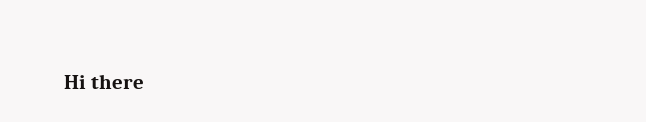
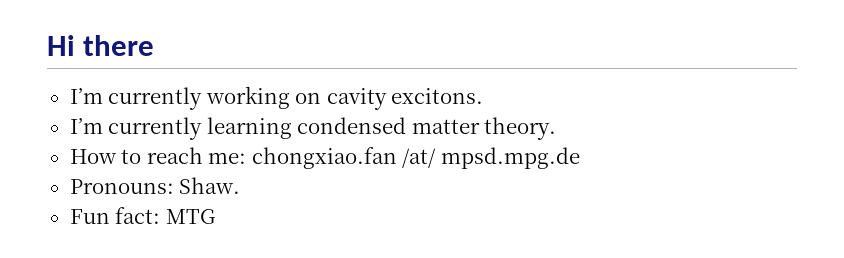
(144, 81) none -> [69,86,484,110] [69,117,557,140] [69,147,580,169] [69,177,241,194] [69,207,215,224] // I’m currently working on cavity excitons. // I’m currently learning condensed matter theory. // How to reach me: chongxiao.fan /at/ mpsd.mpg.de // Pronouns: Shaw. // Fun fact: MTG

